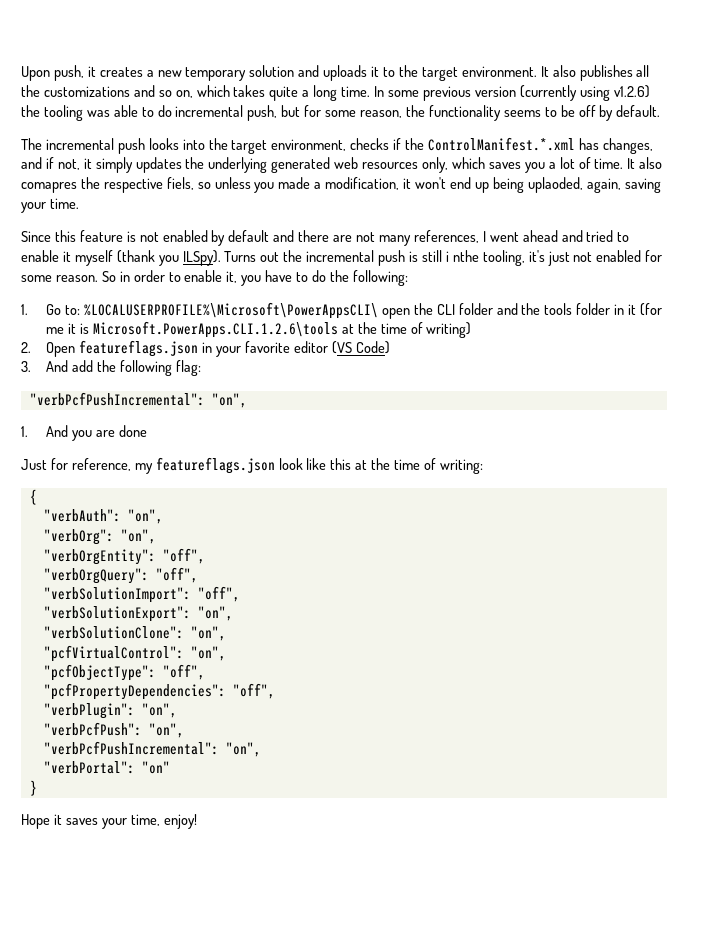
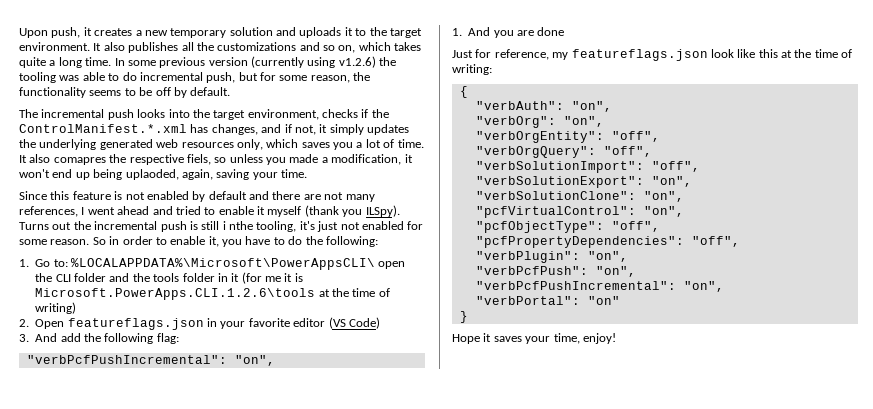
[83,302,378,319] %LOCALUSERPROFILE%\Microsoft\PowerAppsCLI\ -> [71,258,375,270] %LOCALAPPDATA%\Microsoft\PowerAppsCLI\

